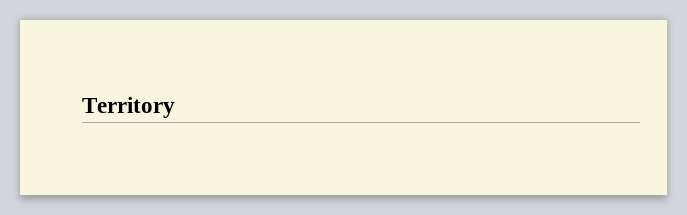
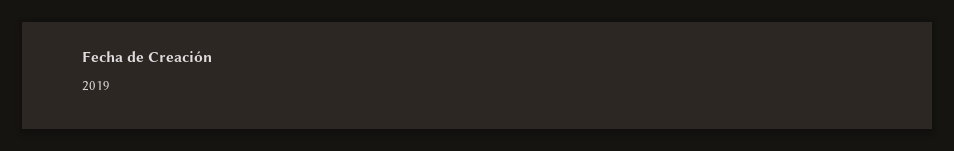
[82,97,175,118] Territory -> [82,51,213,62] [82,81,110,91] Fecha de Creación // 2019

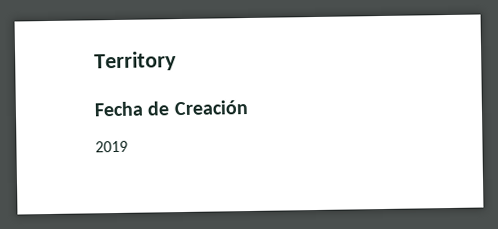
(82, 56) none -> [94,51,177,72] Territory //

